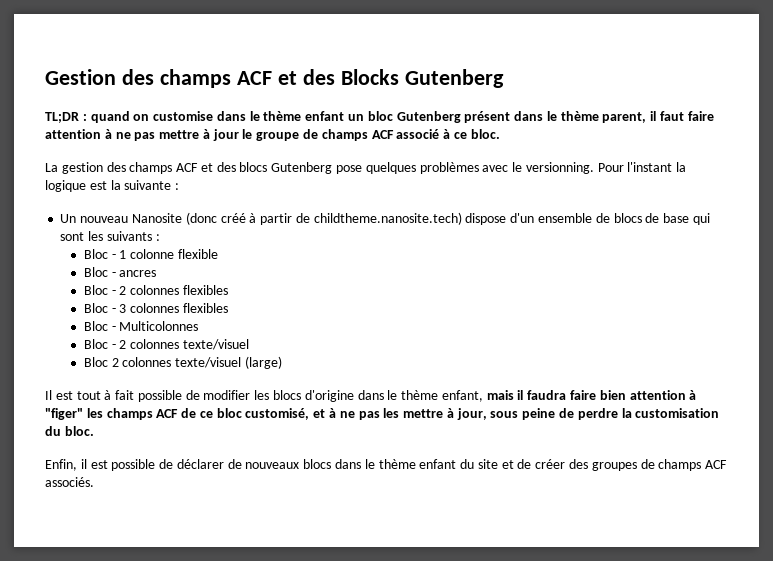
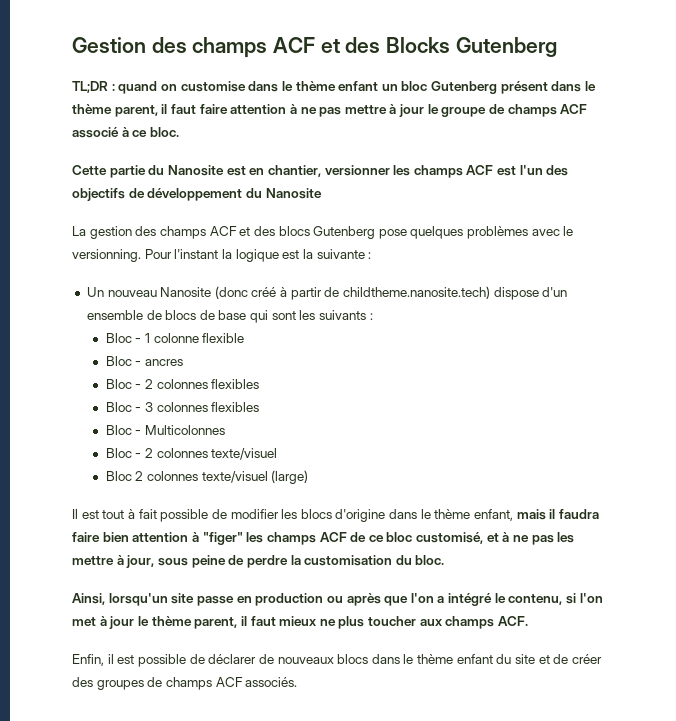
(500, 134) none -> [72,165,569,178] [72,188,322,201] // Cette partie du Nanosite est en chantier, versionner les champs ACF est l'un des objectifs de développement du Nanosite
(94, 431) none -> [72,593,603,606] [72,616,529,629] // Ainsi, lorsqu'un site passe en production ou après que l'on a intégré le contenu, si l'on met à jour le thème parent, il faut mieux ne plus toucher aux champs ACF.

